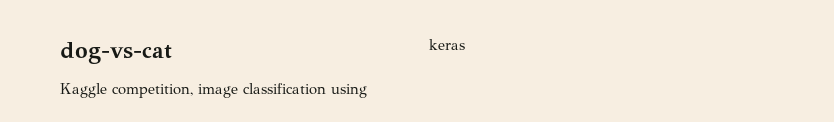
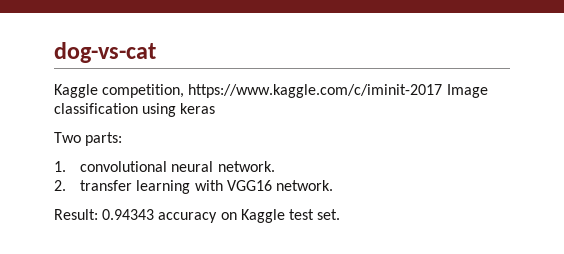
[198,84,238,98] image -> [188,84,488,98] https://www.kaggle.com/c/iminit-2017 Image
(465, 44) none -> [54,132,123,146] [54,161,275,172] [54,180,334,194] [54,209,341,223] // Two parts: // 1. convolutional neural network. // 2. transfer learning with VGG16 network. // Result: 0.94343 accuracy on Kaggle test set.

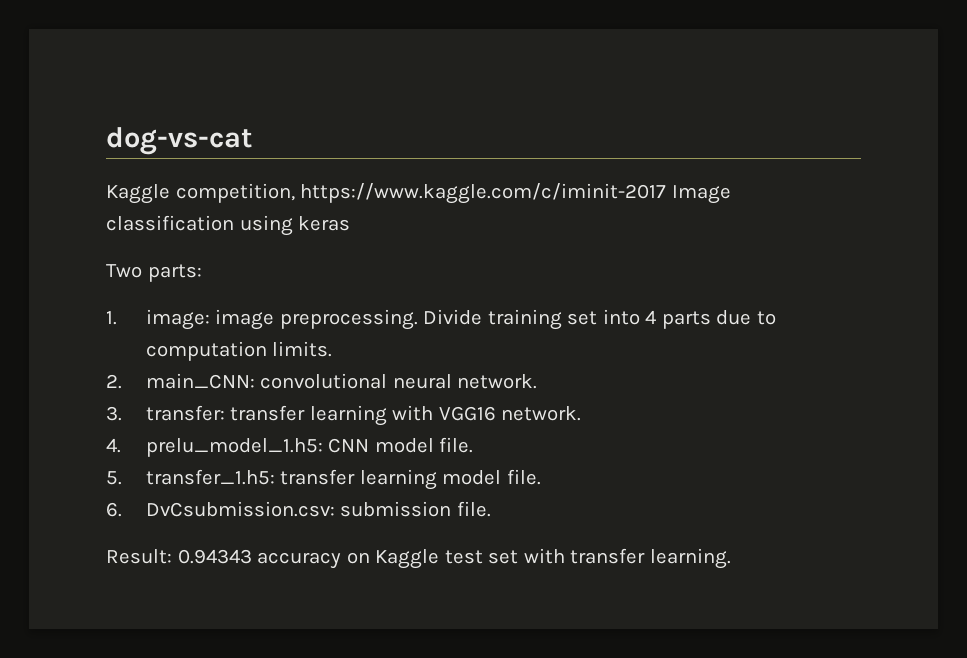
(66, 166) none -> [145,309,776,330] [145,341,333,361] [106,373,255,389] image: image preprocessing. Divide training set into 4 parts due to computation limits. // 2. main_CNN:
[54,180,66,191] 2. -> [106,405,225,421] 3. transfer:
(334, 185) none -> [106,437,474,457] [106,469,541,490] [106,501,491,517] // 4. prelu_model_1.h5: CNN model file. // 5. transfer_1.h5: transfer learning model file. // 6. DvCsubmission.csv: submission file.
[317,209,341,220] set. -> [488,548,731,569] set with transfer learning.

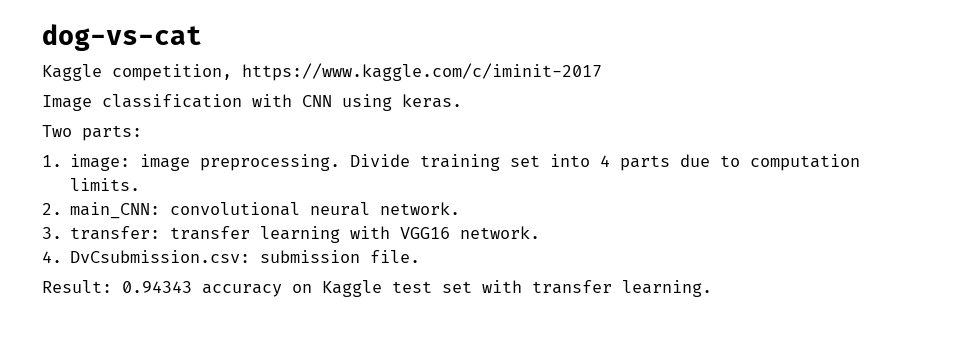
(667, 193) none -> (602, 72) //
[239,215,351,236] using keras -> [252,94,462,111] with CNN using keras.
[145,437,474,457] [106,469,541,490] [106,502,122,517] prelu_model_1.h5: CNN model file. // 5. transfer_1.h5: transfer learning model file. // 6. -> (62, 257) none

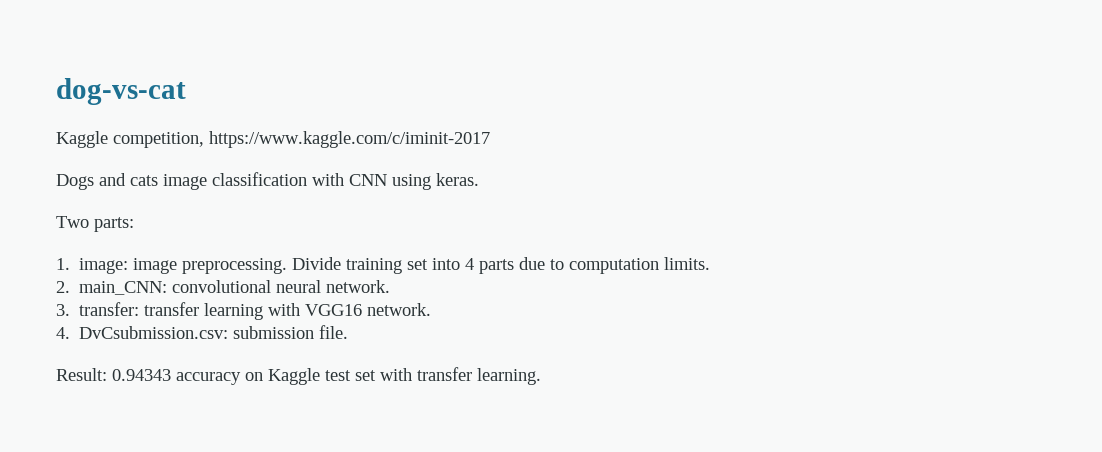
[42,95,92,111] Image -> [56,173,207,190] Dogs and cats image

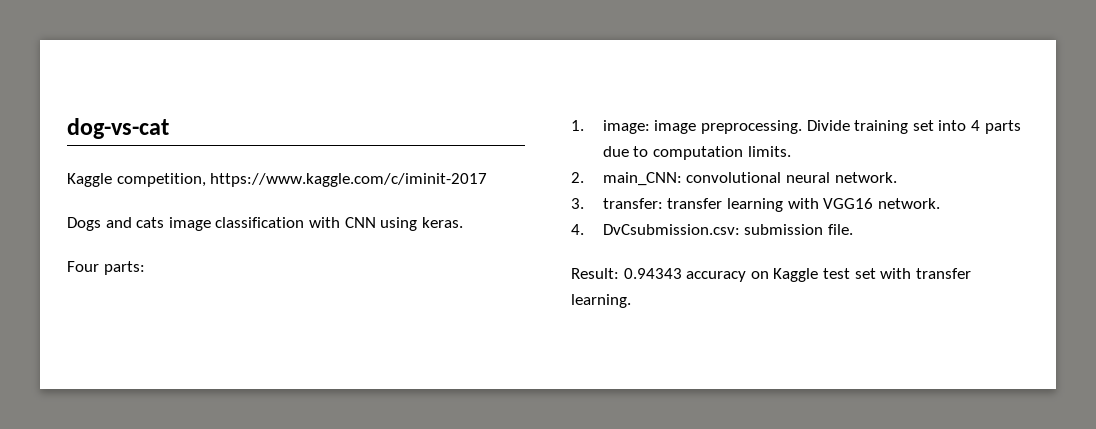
[56,216,89,228] Two -> [67,261,99,272] Four

